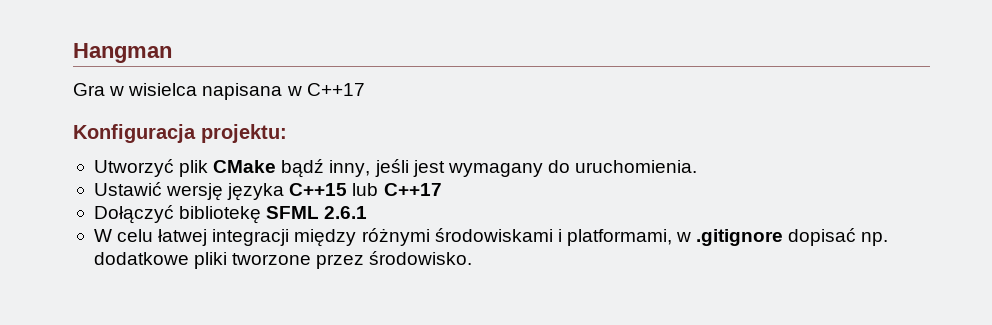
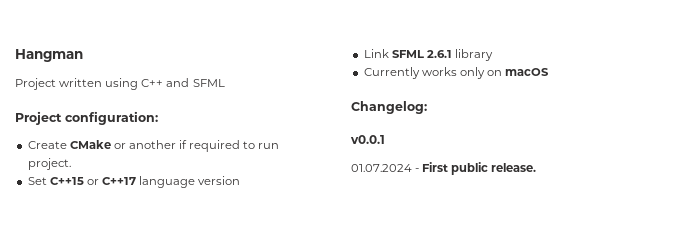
[73,83,365,100] [73,124,287,143] [93,159,698,178] [93,182,442,201] [93,205,368,224] [93,228,889,247] [93,251,473,269] Gra w wisielca napisana w C++17 // Konfiguracja projektu: // Utworzyć plik CMake bądź inny, jeśli jest wymagany do uruchomienia. // Ustawić wersję języka C++15 lub C++17 // Dołączyć bibliotekę SFML 2.6.1 // W celu łatwej integracji między różnymi środowiskami i platformami, w .gitignore dopisać np. dodatkowe pliki tworzone przez środowisko. -> [15,78,225,90] [15,111,158,125] [27,140,280,152] [27,158,71,170] [27,176,241,188] [363,49,493,61] [363,67,550,79] [351,101,427,114] [350,135,385,144] [351,162,537,175] Project written using C++ and SFML // Project configuration: // Create CMake or another if required to run project. // Set C++15 or C++17 language version // Link SFML 2.6.1 library // Currently works only on macOS // Changelog: // v0.0.1 // 01.07.2024 - First public release.

